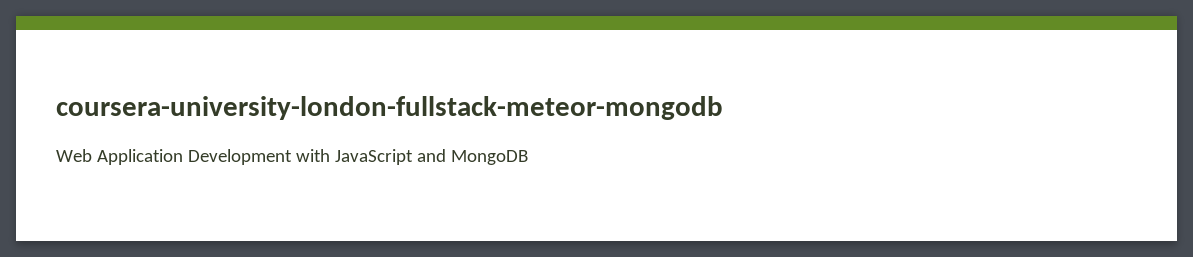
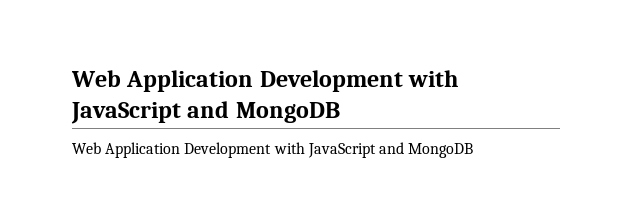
[56,96,723,120] coursera-university-london-fullstack-meteor-mongodb -> [71,70,459,92] [71,101,340,124] Web Application Development with JavaScript and MongoDB

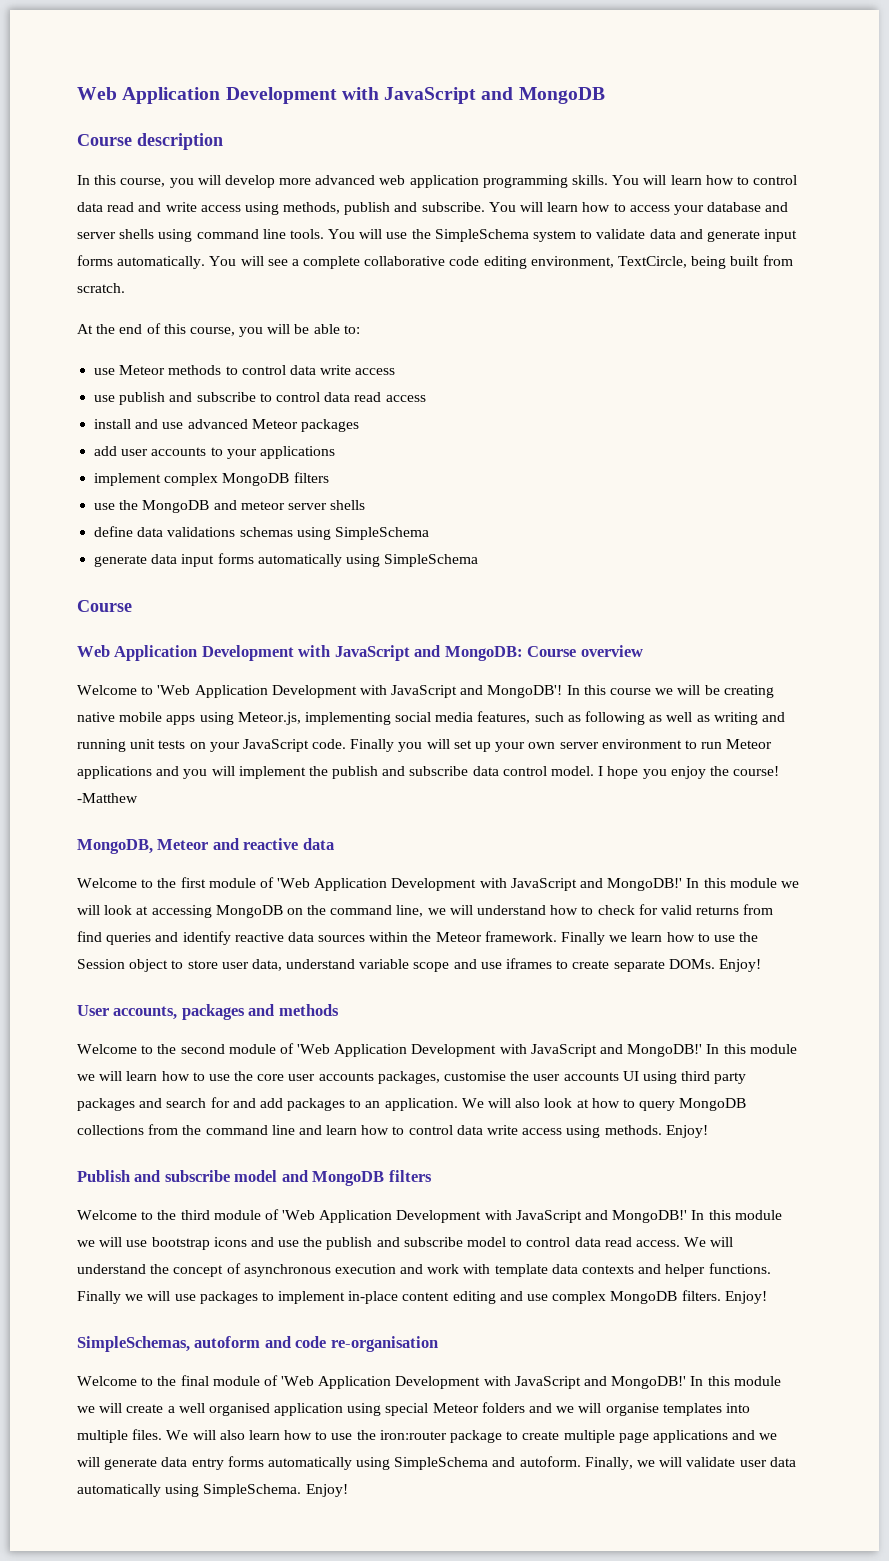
[71,70,459,92] [71,101,340,124] [72,142,474,158] Web Application Development with JavaScript and MongoDB // Web Application Development with JavaScript and MongoDB -> [77,87,605,104] [77,133,223,150] [77,175,798,188] [77,202,789,215] [77,229,798,242] [77,255,793,269] [77,283,125,293] [77,323,360,337] [94,365,396,375] [94,392,426,405] [94,419,359,432] [94,446,335,459] [94,472,329,486] [94,500,366,513] [94,526,429,540] [94,553,479,567] [77,600,132,612] [77,645,643,661] [77,685,774,698] [77,711,785,725] [77,739,773,752] [77,766,780,779] [77,793,138,803] [77,838,334,854] [77,877,799,891] [77,904,774,918] [77,931,759,945] [77,958,761,972] [77,1004,339,1020] [77,1043,797,1057] [77,1071,747,1084] [77,1097,747,1111] [77,1124,708,1138] [77,1170,432,1186] [77,1209,782,1223] [77,1237,734,1250] [77,1263,771,1277] [77,1290,767,1304] [77,1336,438,1352] [77,1375,781,1389] [77,1402,750,1416] [77,1429,778,1443] [77,1456,796,1470] [77,1484,348,1497] Web Application Development with JavaScript and MongoDB // Course description // In this course, you will develop more advanced web application programming skills. You will learn how to control data read and write access using methods, publish and subscribe. You will learn how to access your database and server shells using command line tools. You will use the SimpleSchema system to validate data and generate input forms automatically. You will see a complete collaborative code editing environment, TextCircle, being built from scratch. // At the end of this course, you will be able to: // use Meteor methods to control data write access // use publish and subscribe to control data read access // install and use advanced Meteor packages // add user accounts to your applications // implement complex MongoDB filters // use the MongoDB and meteor server shells // define data validations schemas using SimpleSchema // generate data input forms automatically using SimpleSchema // Course // Web Application Development with JavaScript and MongoDB: Course overview // Welcome to 'Web Application Development with JavaScript and MongoDB'! In this course we will be creating native mobile apps using Meteor.js, implementing social media features, such as following as well as writing and running unit tests on your JavaScript code. Finally you will set up your own server environment to run Meteor applications and you will implement the publish and subscribe data control model. I hope you enjoy the course! -Matthew // MongoDB, Meteor and reactive data // Welcome to the first module of 'Web Application Development with JavaScript and MongoDB!' In this module we will look at accessing MongoDB on the command line, we will understand how to check for valid returns from find queries and identify reactive data sources within the Meteor framework. Finally we learn how to use the Session object to store user data, understand variable scope and use iframes to create separate DOMs. Enjoy! // User accounts, packages and methods // Welcome to the second module of 'Web Application Development with JavaScript and MongoDB!' In this module we will learn how to use the core user accounts packages, customise the user accounts UI using third party packages and search for and add packages to an application. We will also look at how to query MongoDB collections from the command line and learn how to control data write access using methods. Enjoy! // Publish and subscribe model and MongoDB filters // Welcome to the third module of 'Web Application Development with JavaScript and MongoDB!' In this module we will use bootstrap icons and use the publish and subscribe model to control data read access. We will understand the concept of asynchronous execution and work with template data contexts and helper functions. Finally we will use packages to implement in-place content editing and use complex MongoDB filters. Enjoy! // SimpleSchemas, autoform and code re-organisation // Welcome to the final module of 'Web Application Development with JavaScript and MongoDB!' In this module we will create a well organised application using special Meteor folders and we will organise templates into multiple files. We will also learn how to use the iron:router package to create multiple page applications and we will generate data entry forms automatically using SimpleSchema and autoform. Finally, we will validate user data automatically using SimpleSchema. Enjoy!

